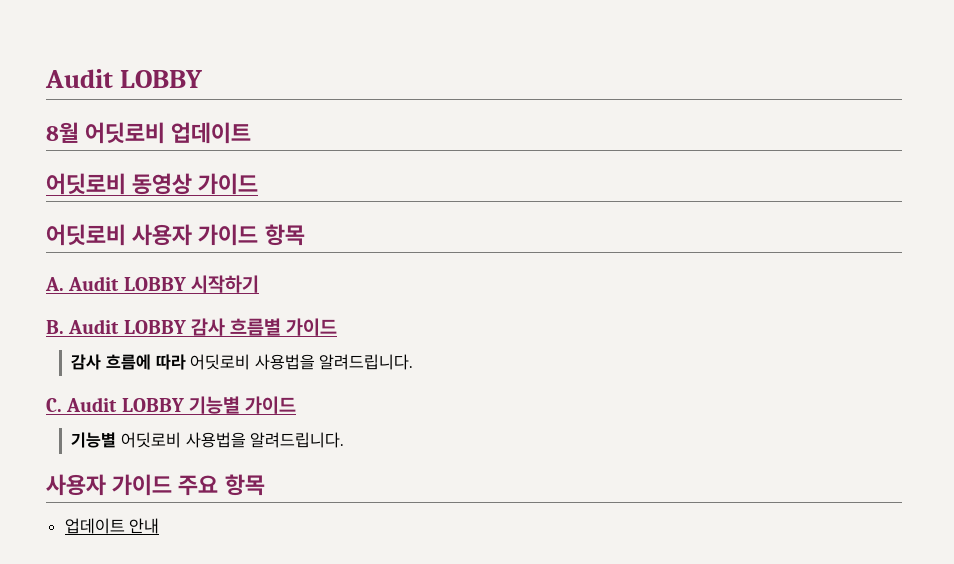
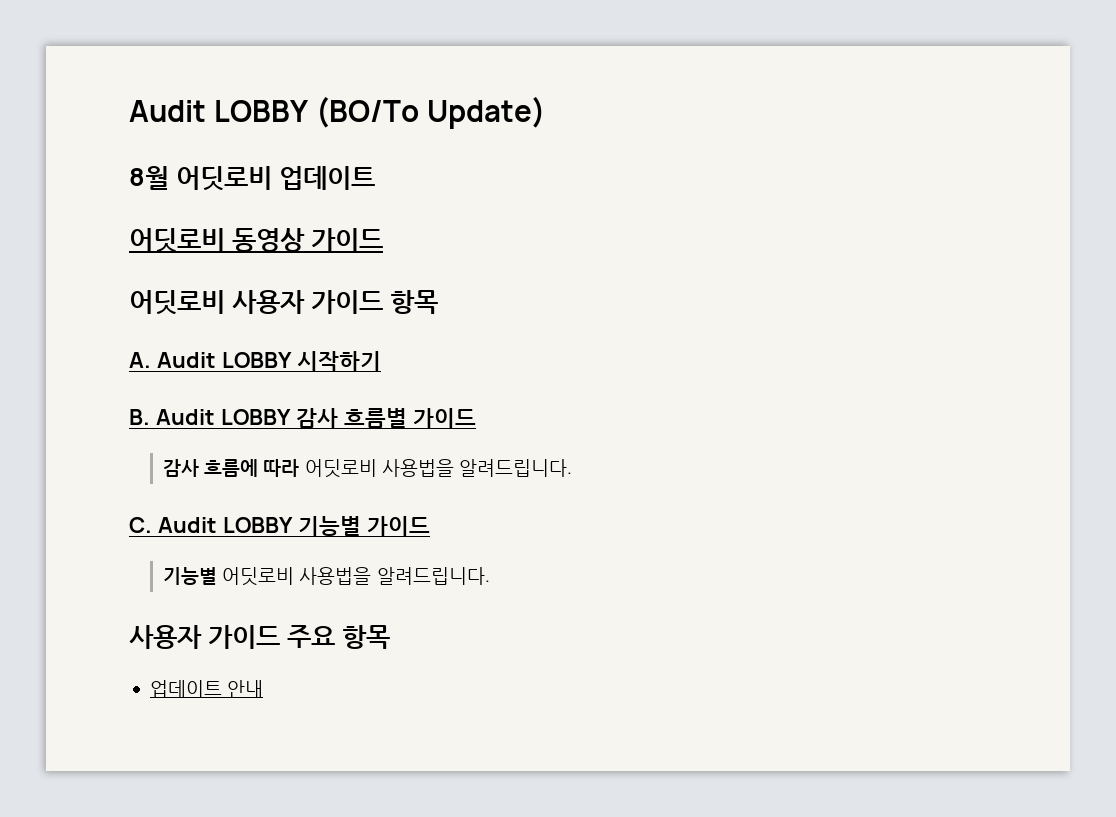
[45,69,203,88] Audit LOBBY -> [129,96,545,129] Audit LOBBY (BO/To Update)

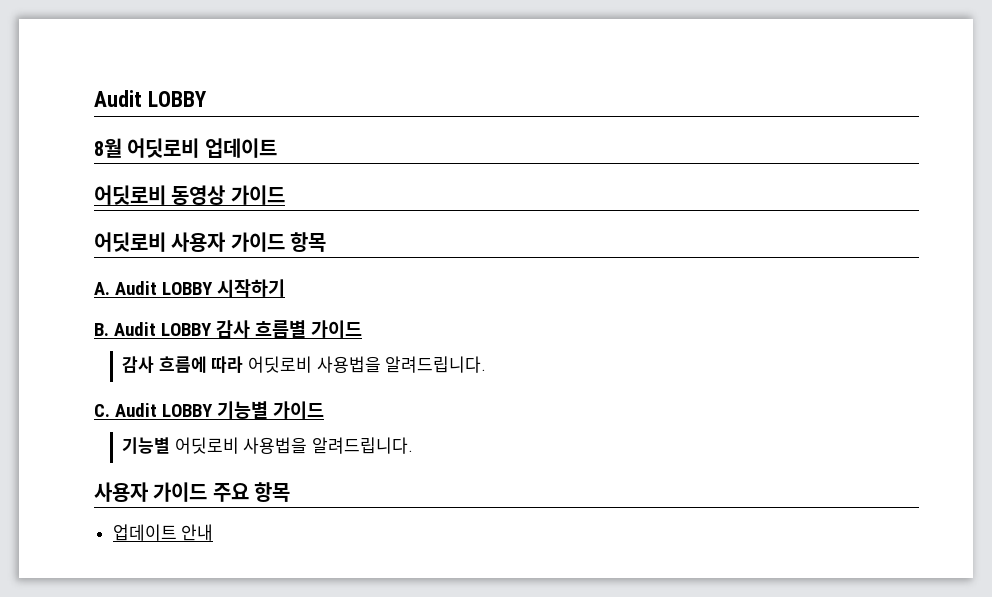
[129,96,545,129] Audit LOBBY (BO/To Update) -> [94,90,207,107] Audit LOBBY

